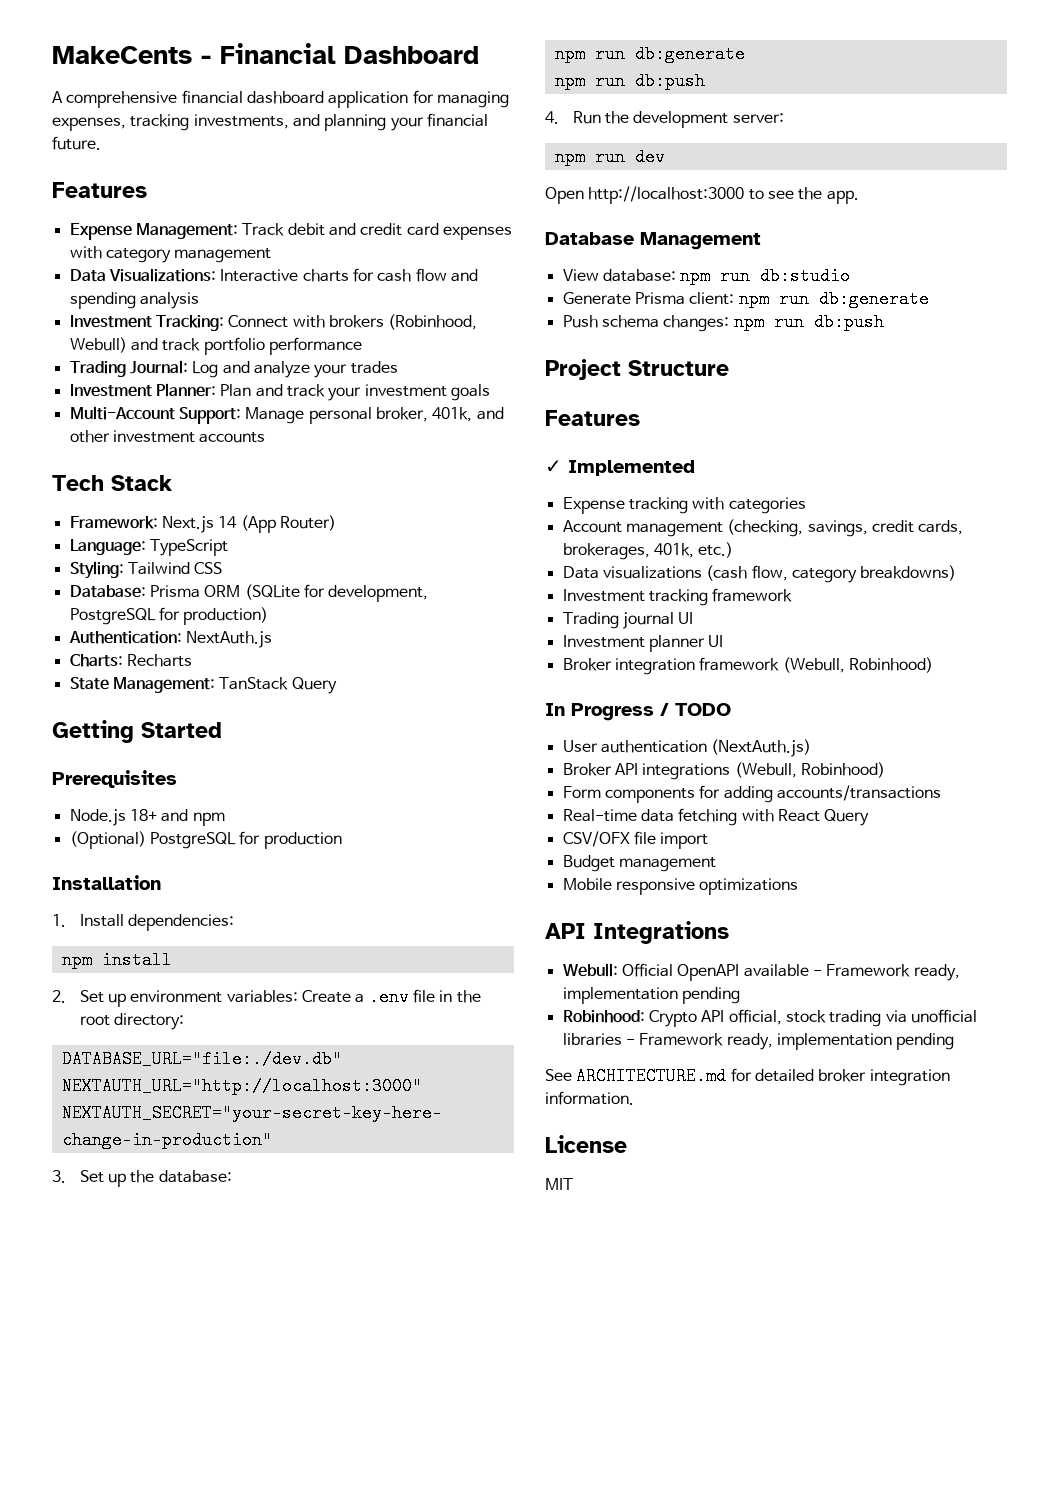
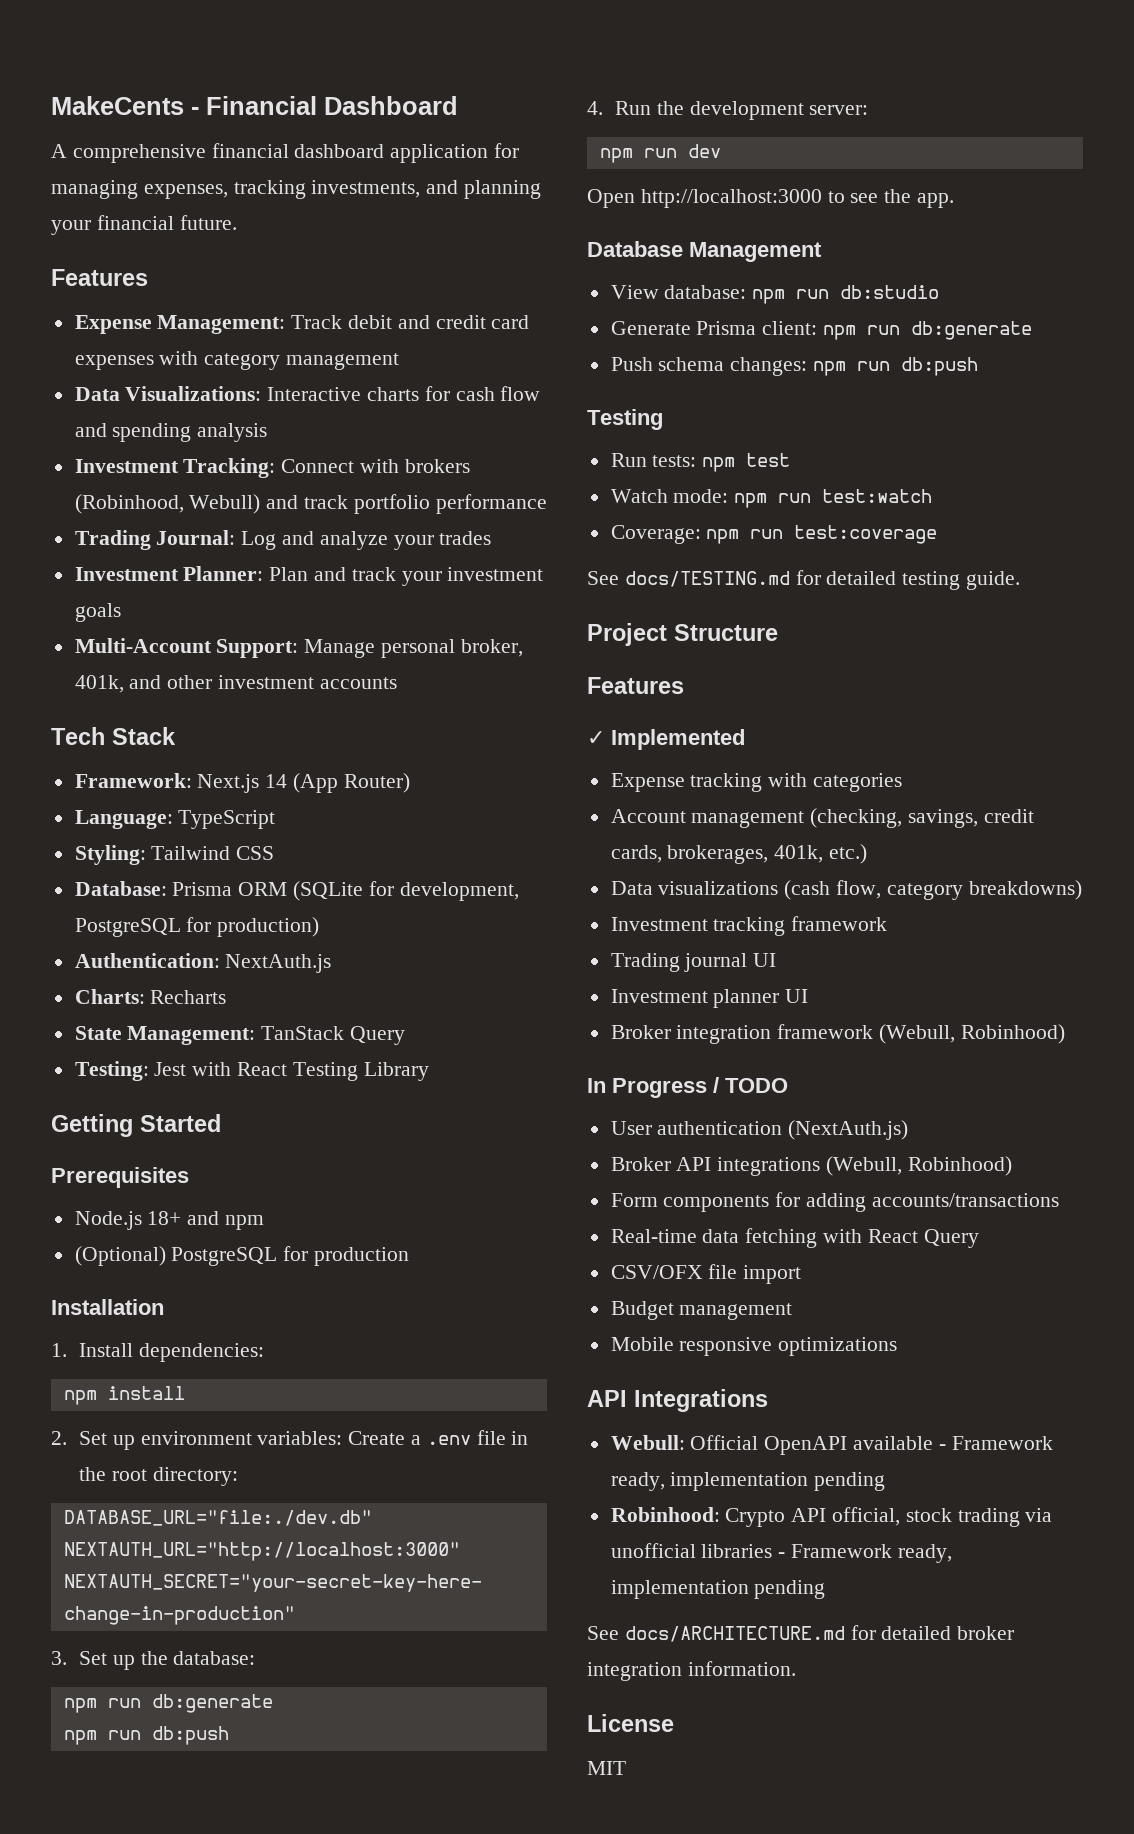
(337, 685) none -> [74,1061,429,1081] // Testing: Jest with React Testing Library
(884, 322) none -> [587,409,663,430] [610,453,791,472] [610,489,933,508] [610,525,938,544] [587,570,1021,590] // Testing // Run tests: npm test // Watch mode: npm run test:watch // Coverage: npm run test:coverage // See docs/TESTING.md for detailed testing guide.
[576,1067,727,1085] ARCHITECTURE.md -> [624,1626,845,1642] docs/ARCHITECTURE.md

